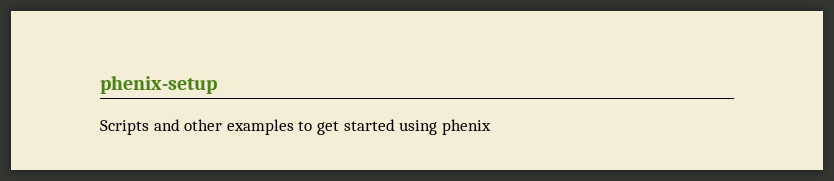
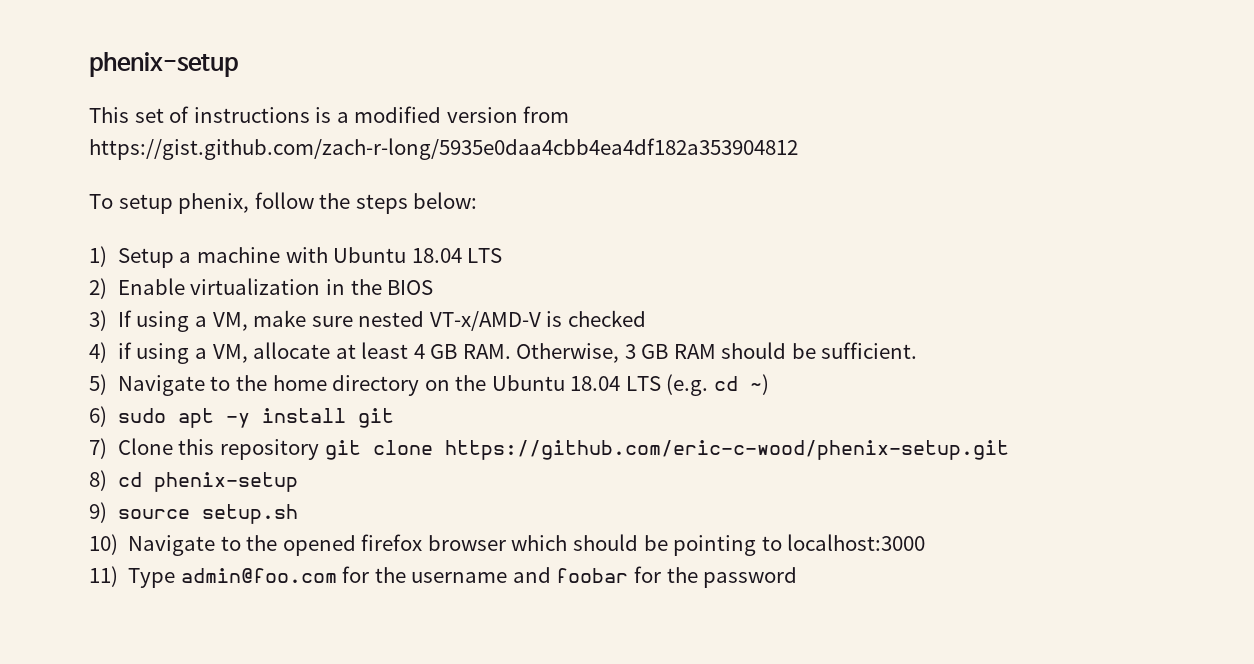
[100,75,217,94] [100,119,491,135] phenix-setup // Scripts and other examples to get started using phenix -> [89,52,238,77] [89,106,570,123] [89,138,798,160] [89,192,478,214] [89,246,503,268] [89,278,434,299] [89,310,646,332] [89,342,918,364] [89,374,769,396] [89,406,394,428] [89,438,1009,460] [89,470,298,492] [89,502,298,524] [89,534,926,556] [89,566,798,588] phenix-setup // This set of instructions is a modified version from https://gist.github.com/zach-r-long/5935e0daa4cbb4ea4df182a353904812 // To setup phenix, follow the steps below: // 1) Setup a machine with Ubuntu 18.04 LTS // 2) Enable virtualization in the BIOS // 3) If using a VM, make sure nested VT-x/AMD-V is checked // 4) if using a VM, allocate at least 4 GB RAM. Otherwise, 3 GB RAM should be sufficient. // 5) Navigate to the home directory on the Ubuntu 18.04 LTS (e.g. cd ~) // 6) sudo apt -y install git // 7) Clone this repository git clone https://github.com/eric-c-wood/phenix-setup.git // 8) cd phenix-setup // 9) source setup.sh // 10) Navigate to the opened firefox browser which should be pointing to localhost:3000 // 11) Type admin@foo.com for the username and foobar for the password

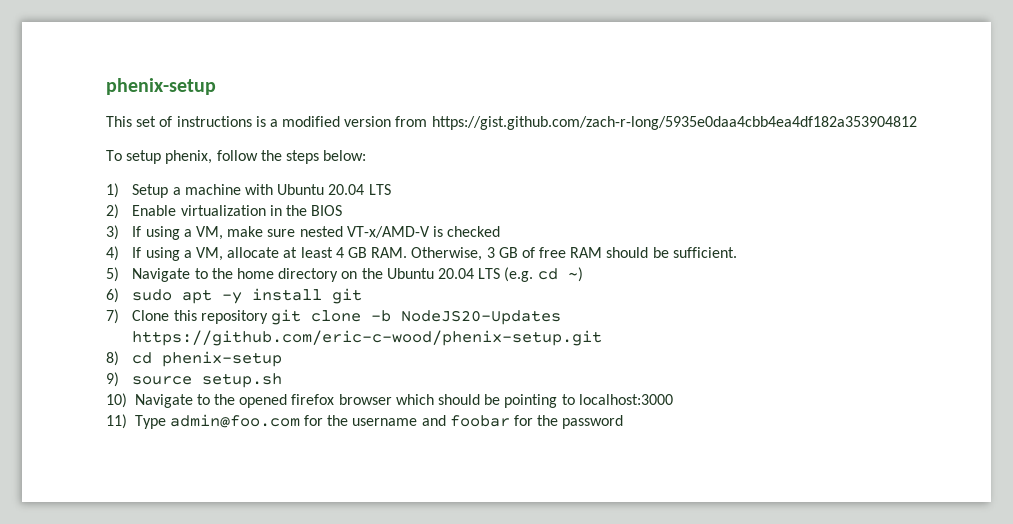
[411,248,462,263] 18.04 -> [328,184,365,195] 20.04
[117,342,132,359] if -> [132,247,142,258] If
(669, 351) none -> [521,247,567,258] of free
[570,376,621,391] 18.04 -> [437,268,474,279] 20.04
(433, 447) none -> [371,310,562,325] -b NodeJS20-Updates

